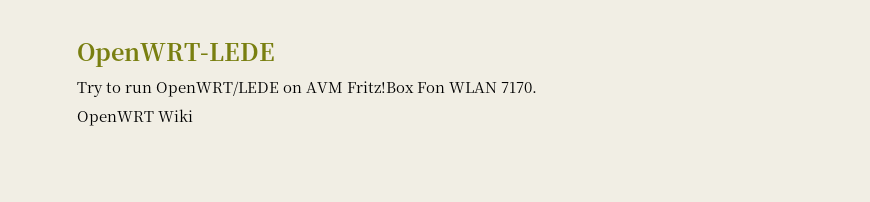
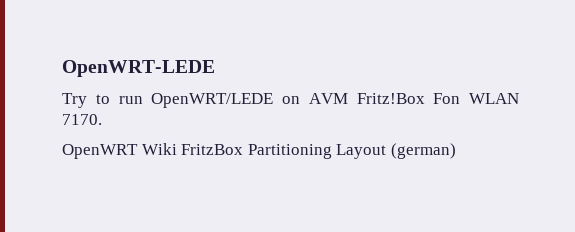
(194, 115) none -> [181,143,456,159] FritzBox Partitioning Layout (german)

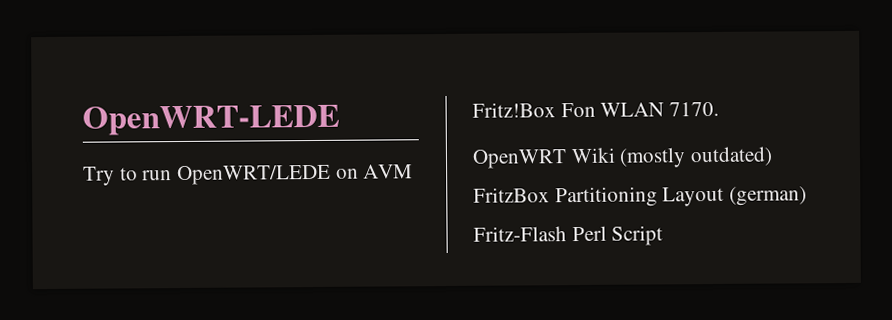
(177, 149) none -> [619,146,774,168] (mostly outdated) //
(456, 151) none -> [473,225,664,246] // Fritz-Flash Perl Script

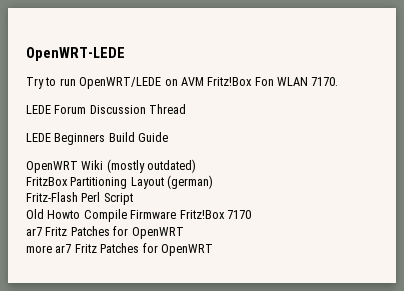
(720, 109) none -> [26,104,187,114] [26,132,169,145] // LEDE Forum Discussion Thread // LEDE Beginners Build Guide
(664, 235) none -> [26,209,251,222] [26,226,184,239] [26,243,213,256] // Old Howto Compile Firmware Fritz!Box 7170 // ar7 Fritz Patches for OpenWRT // more ar7 Fritz Patches for OpenWRT

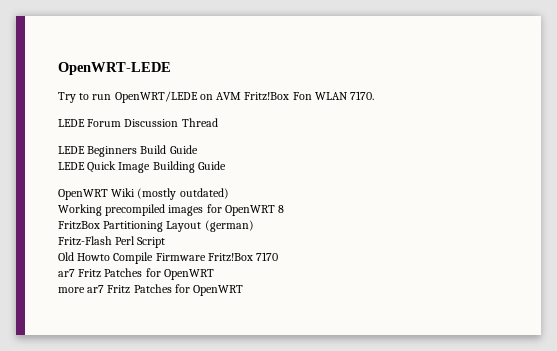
(169, 137) none -> [58,161,226,173] // LEDE Quick Image Building Guide
(197, 166) none -> [58,204,285,216] // Working precompiled images for OpenWRT 8

